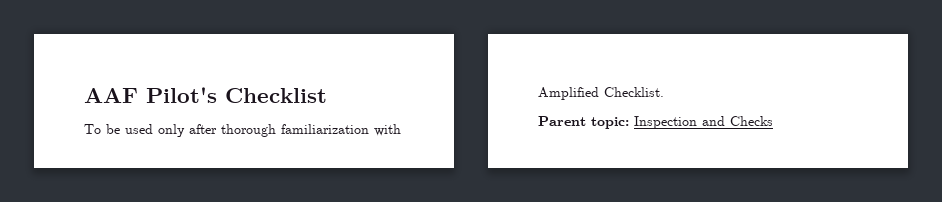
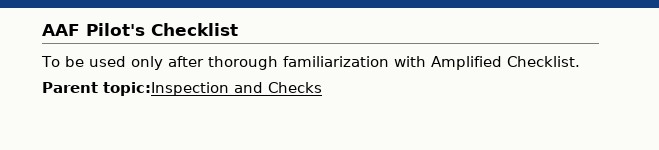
[591,116,697,129] topic: Inspection -> [103,82,229,96] topic:Inspection

